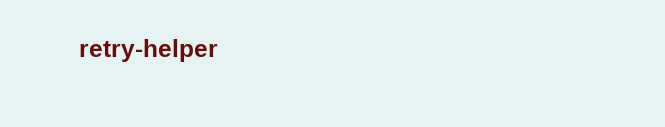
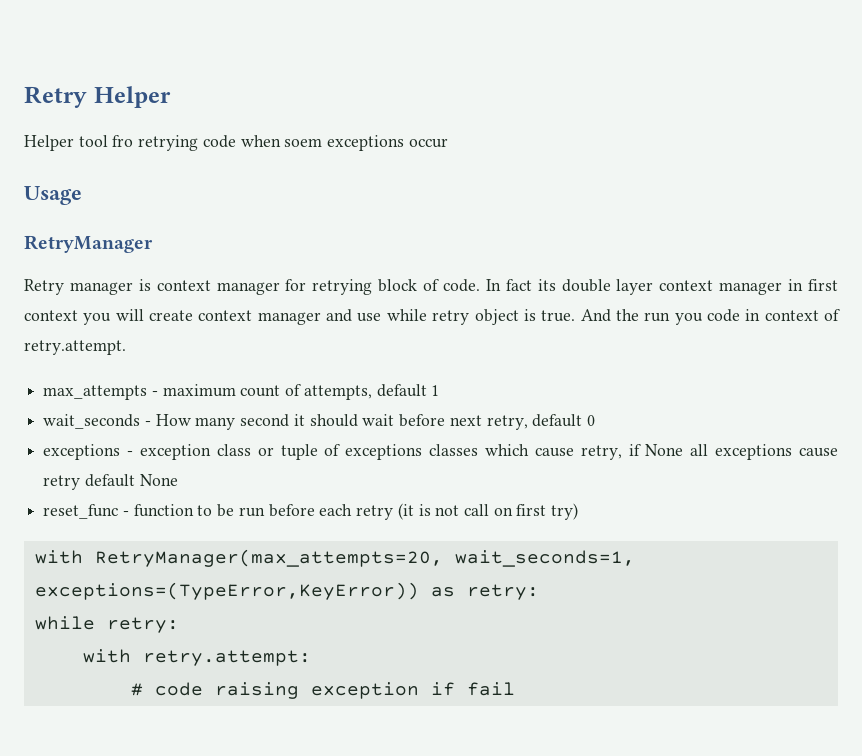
[79,39,218,62] retry-helper -> [24,86,171,108] [24,135,448,151] [24,186,82,205] [24,235,153,253] [24,279,839,295] [24,309,841,325] [24,340,126,355] [43,384,440,400] [43,414,595,430] [43,444,838,460] [43,474,178,490] [43,503,579,520] [34,549,635,567] [34,582,539,600] [34,616,179,633] [82,649,311,666] [130,682,515,699] Retry Helper // Helper tool fro retrying code when soem exceptions occur // Usage // RetryManager // Retry manager is context manager for retrying block of code. In fact its double layer context manager in first context you will create context manager and use while retry object is true. And the run you code in context of retry.attempt. // max_attempts - maximum count of attempts, default 1 // wait_seconds - How many second it should wait before next retry, default 0 // exceptions - exception class or tuple of exceptions classes which cause retry, if None all exceptions cause retry default None // reset_func - function to be run before each retry (it is not call on first try) // with RetryManager(max_attempts=20, wait_seconds=1, exceptions=(TypeError,KeyError)) as retry: // while retry: // with retry.attempt: // # code raising exception if fail

